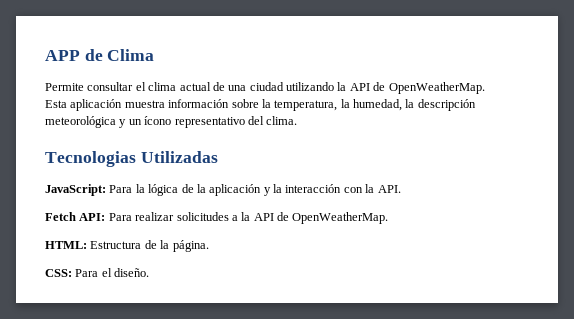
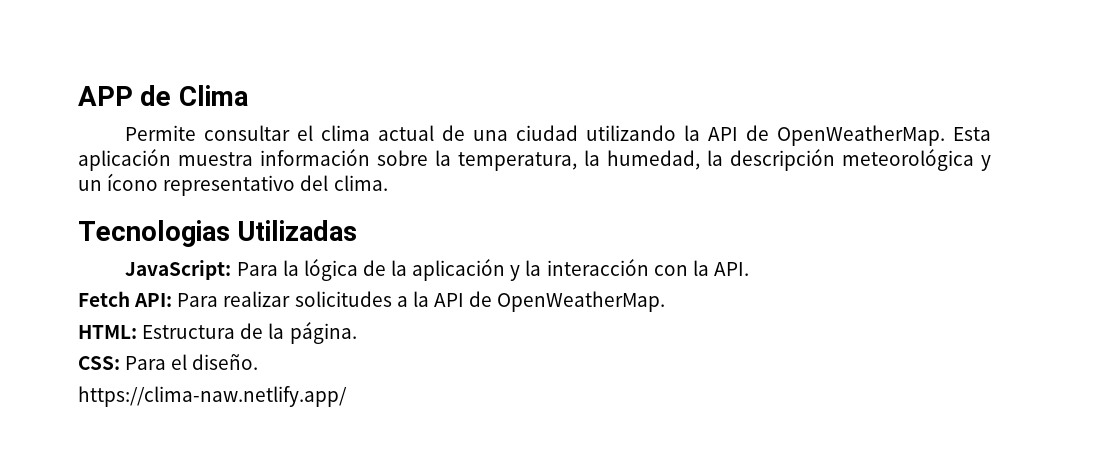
(150, 272) none -> [78,386,347,407] // https://clima-naw.netlify.app/

